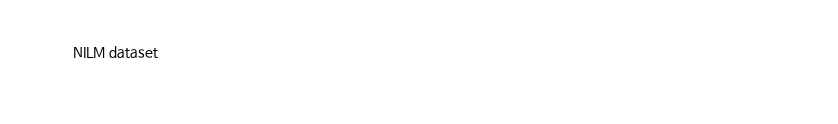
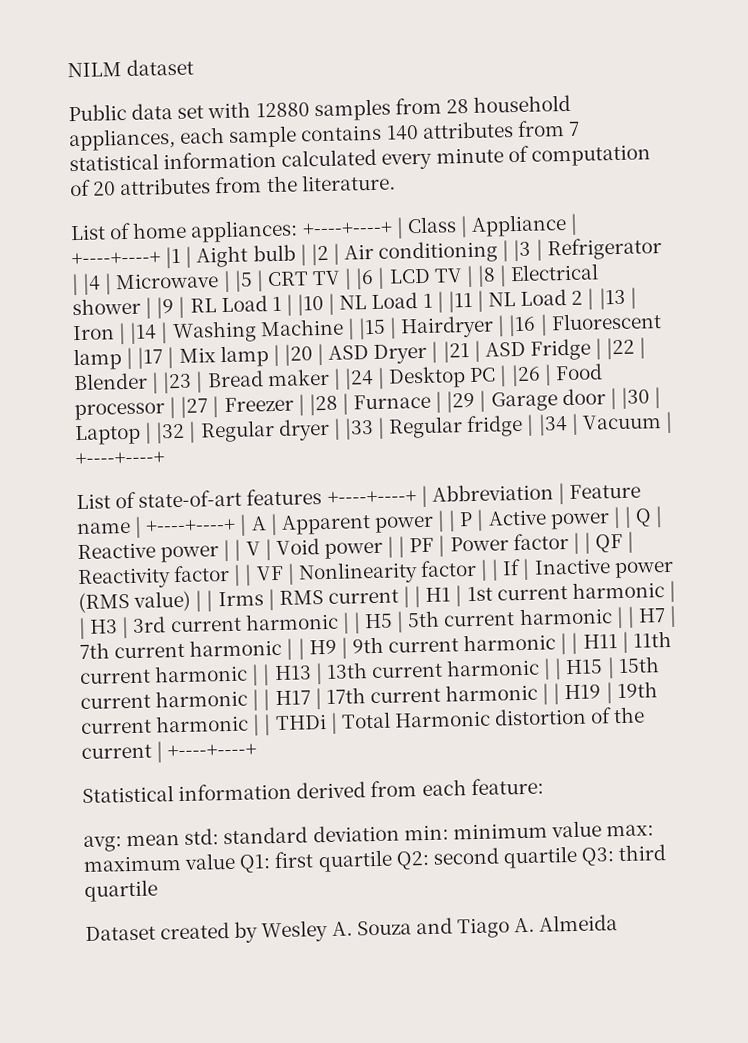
(158, 52) none -> [68,94,572,122] [68,120,580,152] [69,144,651,172] [69,173,396,197] [70,213,579,243] [71,237,662,269] [71,263,600,296] [72,287,637,319] [72,312,662,345] [73,337,647,371] [73,363,603,394] [74,387,662,421] [74,411,673,446] [75,451,165,466] [76,483,642,510] [76,506,664,538] [77,531,635,563] [77,558,674,590] [78,580,676,614] [78,605,678,640] [79,630,672,660] [79,656,660,686] [80,681,658,711] [81,706,646,736] [81,741,258,763] [82,777,544,804] [83,820,655,852] [83,844,667,873] [84,879,158,902] [85,914,619,943] // Public data set with 12880 samples from 28 household appliances, each sample contains 140 attributes from 7 statistical information calculated every minute of computation of 20 attributes from the literature. // List of home appliances: +----+----+ | Class | Appliance | +----+----+ |1 | Aight bulb | |2 | Air conditioning | |3 | Refrigerator | |4 | Microwave | |5 | CRT TV | |6 | LCD TV | |8 | Electrical shower | |9 | RL Load 1 | |10 | NL Load 1 | |11 | NL Load 2 | |13 | Iron | |14 | Washing Machine | |15 | Hairdryer | |16 | Fluorescent lamp | |17 | Mix lamp | |20 | ASD Dryer | |21 | ASD Fridge | |22 | Blender | |23 | Bread maker | |24 | Desktop PC | |26 | Food processor | |27 | Freezer | |28 | Furnace | |29 | Garage door | |30 | Laptop | |32 | Regular dryer | |33 | Regular fridge | |34 | Vacuum | +----+----+ // List of state-of-art features +----+----+ | Abbreviation | Feature name | +----+----+ | A | Apparent power | | P | Active power | | Q | Reactive power | | V | Void power | | PF | Power factor | | QF | Reactivity factor | | VF | Nonlinearity factor | | If | Inactive power (RMS value) | | Irms | RMS current | | H1 | 1st current harmonic | | H3 | 3rd current harmonic | | H5 | 5th current harmonic | | H7 | 7th current harmonic | | H9 | 9th current harmonic | | H11 | 11th current harmonic | | H13 | 13th current harmonic | | H15 | 15th current harmonic | | H17 | 17th current harmonic | | H19 | 19th current harmonic | | THDi | Total Harmonic distortion of the current | +----+----+ // Statistical information derived from each feature: // avg: mean std: standard deviation min: minimum value max: maximum value Q1: first quartile Q2: second quartile Q3: third quartile // Dataset created by Wesley A. Souza and Tiago A. Almeida

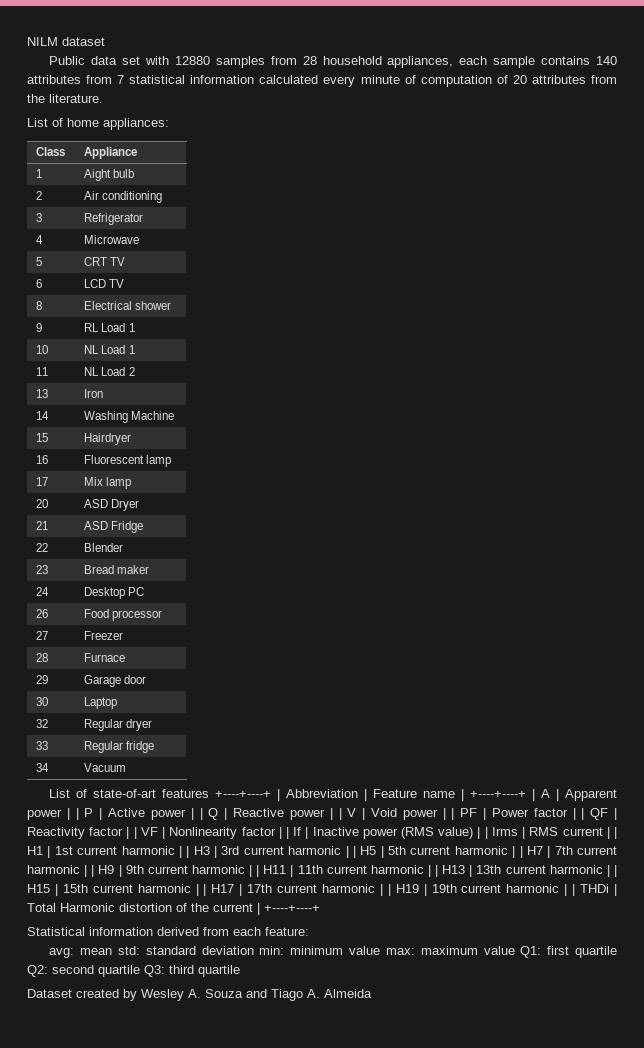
[301,213,579,239] [71,246,193,269] +----+----+ | Class | Appliance | +----+----+ |1 | -> [36,147,66,156] [84,147,138,159] [36,169,43,178] // Class | Appliance // 1 |
[299,243,340,266] | |2 | -> [36,191,43,200] // 2 |
[502,237,662,262] [71,270,264,296] | |3 | Refrigerator | |4 | Microwave | |5 | -> [36,213,43,222] [84,213,144,225] [36,235,44,244] [84,235,140,244] [36,257,43,266] // 3 | Refrigerator // 4 | Microwave // 5 |
[344,267,386,290] | |6 | -> [36,279,43,288] // 6 |
[465,265,508,288] | |8 | -> [36,301,43,310] // 8 |
[145,296,186,319] | |9 | -> [36,323,43,332] // 9 |
[285,293,336,316] | |10 | -> [36,345,49,354] // 10 |
[436,290,484,313] | |11 | -> [36,367,49,376] // 11 |
[587,287,637,310] [72,314,548,345] | |13 | Iron | |14 | Washing Machine | |15 | Hairdryer | |16 | -> [36,389,49,398] [84,389,104,398] [36,411,50,420] [84,411,175,423] [36,433,49,442] [84,433,132,445] [36,455,49,464] // 13 | Iron // 14 | Washing Machine // 15 | Hairdryer // 16 |
[126,347,175,370] | |17 | -> [36,477,49,486] // 17 |
[272,343,325,367] | |20 | -> [36,499,49,508] // 20 |
[431,340,481,363] | |21 | -> [36,521,49,530] // 21 |
[595,337,647,360] [73,371,204,394] | |22 | Blender | |23 | -> [36,543,49,552] [84,543,124,552] [36,565,49,574] // 22 | Blender // 23 |
[332,367,386,390] | |24 | -> [36,587,50,596] // 24 |
[499,364,552,387] | |26 | -> [36,609,49,618] // 26 |
[169,387,662,419] [74,421,197,446] | |27 | Freezer | |28 | Furnace | |29 | Garage door | |30 | Laptop | |32 | -> [36,631,49,640] [84,631,124,640] [36,653,49,662] [84,653,126,662] [36,675,49,684] [84,675,147,687] [36,697,49,706] [84,697,118,709] [36,719,49,728] // 27 | Freezer // 28 | Furnace // 29 | Garage door // 30 | Laptop // 32 |
[332,417,386,440] | |33 | -> [36,741,49,750] // 33 |
[526,413,579,436] | |34 | -> [36,763,50,772] // 34 |
[664,411,673,434] [75,451,165,466] | +----+----+ -> (127, 767) none

